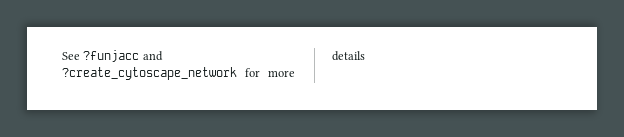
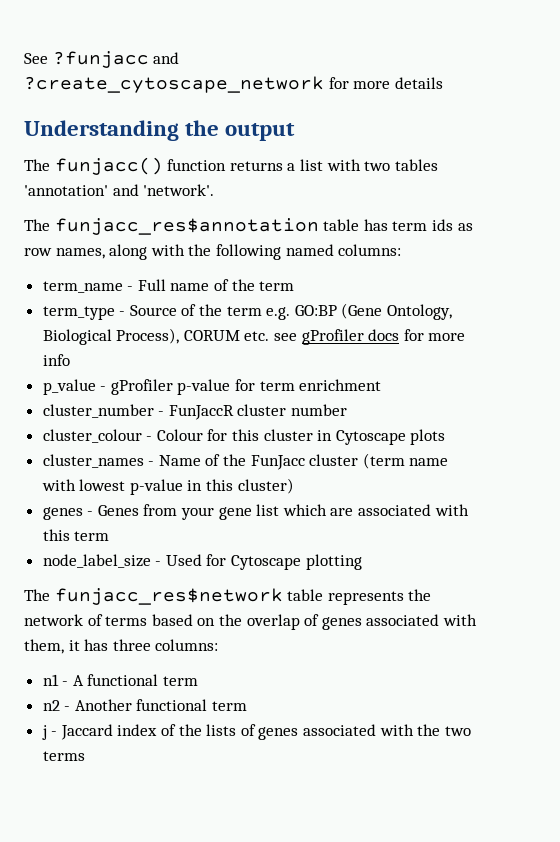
(365, 56) none -> [24,120,296,141] [24,157,438,175] [24,184,215,196] [24,218,473,235] [24,244,402,260] [42,279,295,293] [42,303,453,320] [42,328,466,345] [42,354,70,366] [42,379,382,395] [42,404,348,420] [42,429,446,445] [42,453,449,470] [41,478,294,495] [42,504,469,520] [42,529,110,541] [42,554,362,570] [24,588,432,605] [24,614,477,630] [24,639,219,654] [42,674,199,686] [42,699,248,711] [41,724,471,740] [42,751,85,761] // Understanding the output // The funjacc() function returns a list with two tables 'annotation' and 'network'. // The funjacc_res$annotation table has term ids as row names, along with the following named columns: // term_name - Full name of the term // term_type - Source of the term e.g. GO:BP (Gene Ontology, Biological Process), CORUM etc. see gProfiler docs for more info // p_value - gProfiler p-value for term enrichment // cluster_number - FunJaccR cluster number // cluster_colour - Colour for this cluster in Cytoscape plots // cluster_names - Name of the FunJacc cluster (term name with lowest p-value in this cluster) // genes - Genes from your gene list which are associated with this term // node_label_size - Used for Cytoscape plotting // The funjacc_res$network table represents the network of terms based on the overlap of genes associated with them, it has three columns: // n1 - A functional term // n2 - Another functional term // j - Jaccard index of the lists of genes associated with the two terms

